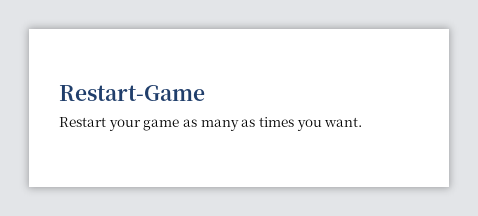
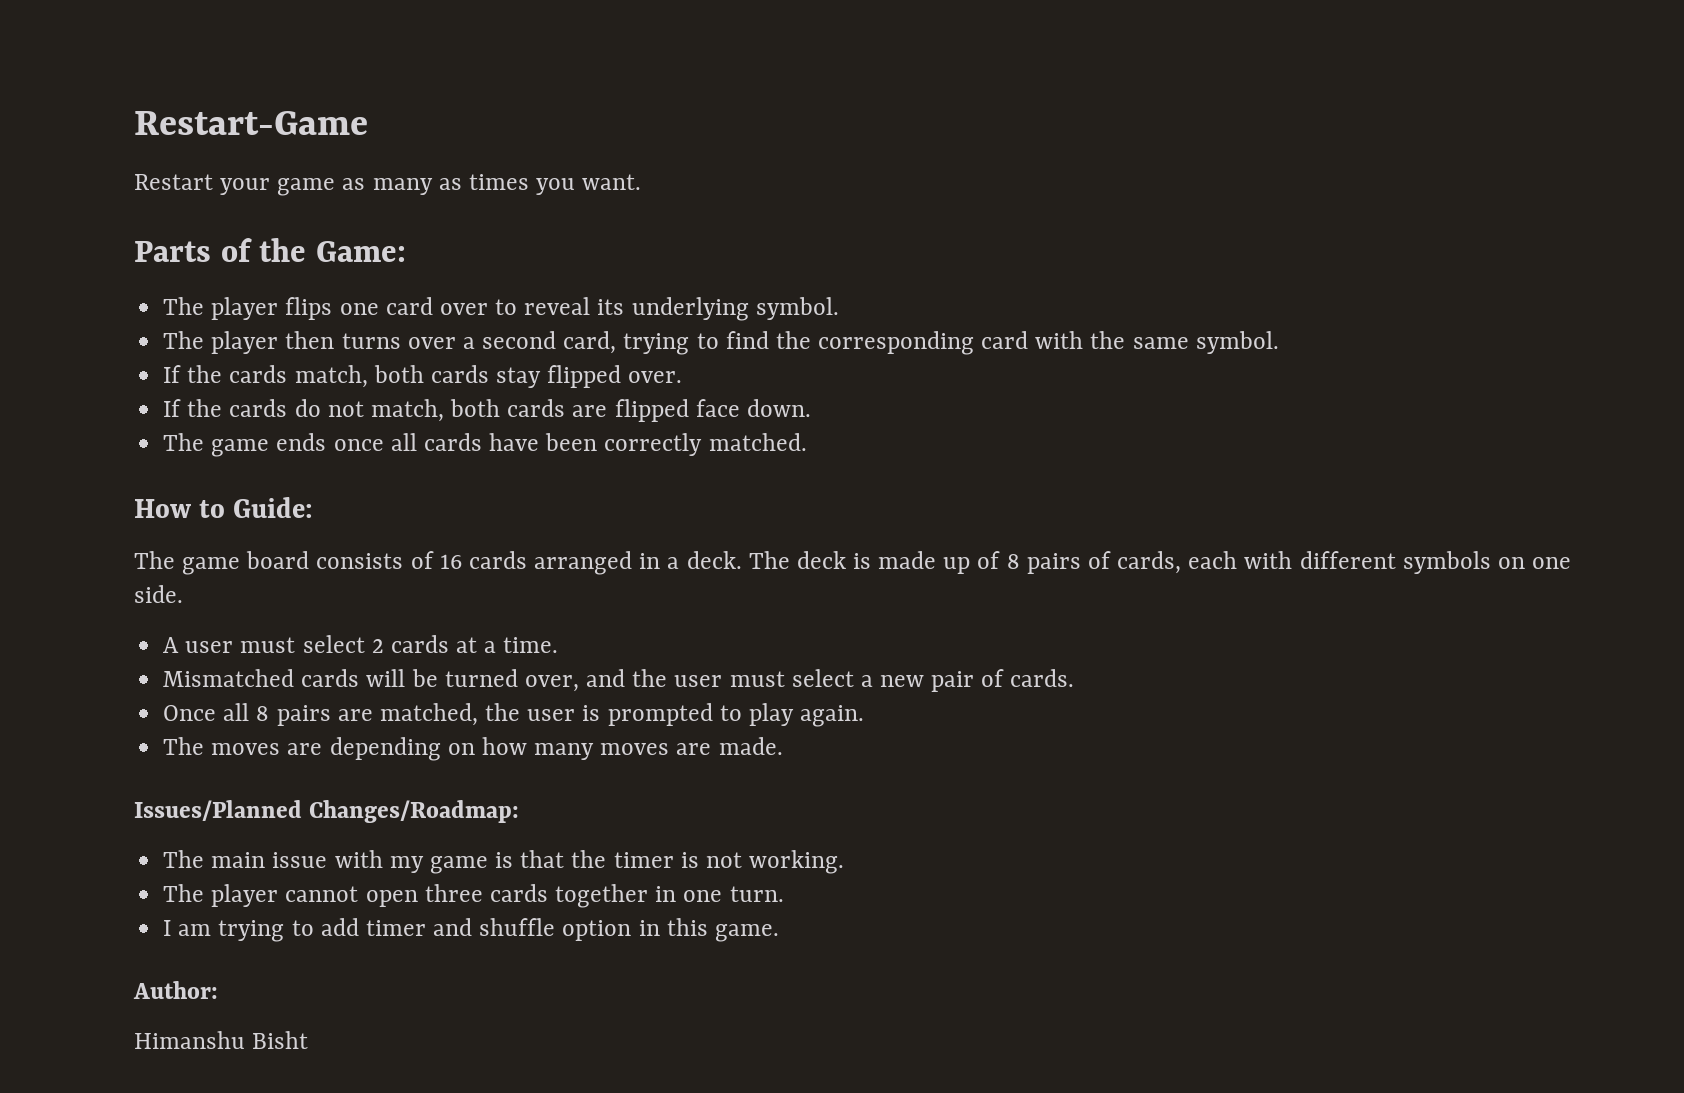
(363, 122) none -> [134,238,406,262] [163,297,839,321] [163,331,1279,355] [163,365,683,388] [163,399,811,422] [163,433,807,457] [134,497,314,518] [134,551,1572,575] [134,585,183,603] [163,635,559,653] [163,669,1075,692] [163,703,865,727] [163,737,783,761] [134,800,520,823] [163,850,845,874] [163,884,784,908] [163,918,779,942] [133,981,218,999] [134,1031,309,1049] // Parts of the Game: // The player flips one card over to reveal its underlying symbol. // The player then turns over a second card, trying to find the corresponding card with the same symbol. // If the cards match, both cards stay flipped over. // If the cards do not match, both cards are flipped face down. // The game ends once all cards have been correctly matched. // How to Guide: // The game board consists of 16 cards arranged in a deck. The deck is made up of 8 pairs of cards, each with different symbols on one side. // A user must select 2 cards at a time. // Mismatched cards will be turned over, and the user must select a new pair of cards. // Once all 8 pairs are matched, the user is prompted to play again. // The moves are depending on how many moves are made. // Issues/Planned Changes/Roadmap: // The main issue with my game is that the timer is not working. // The player cannot open three cards together in one turn. // I am trying to add timer and shuffle option in this game. // Author: // Himanshu Bisht

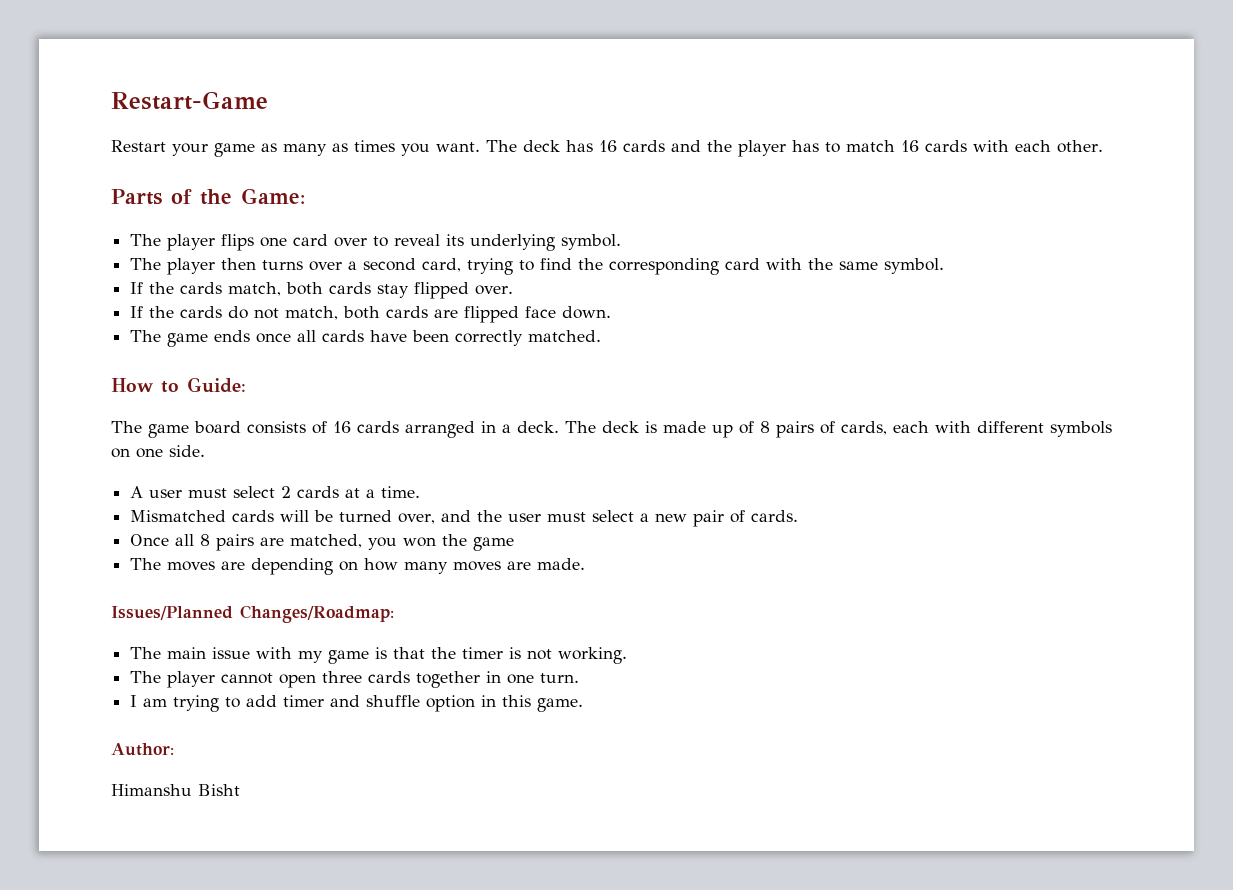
(642, 182) none -> [486,140,1103,157] The deck has 16 cards and the player has to match 16 cards with each other.
[485,703,865,727] the user is prompted to play again. -> [368,534,515,551] you won the game

